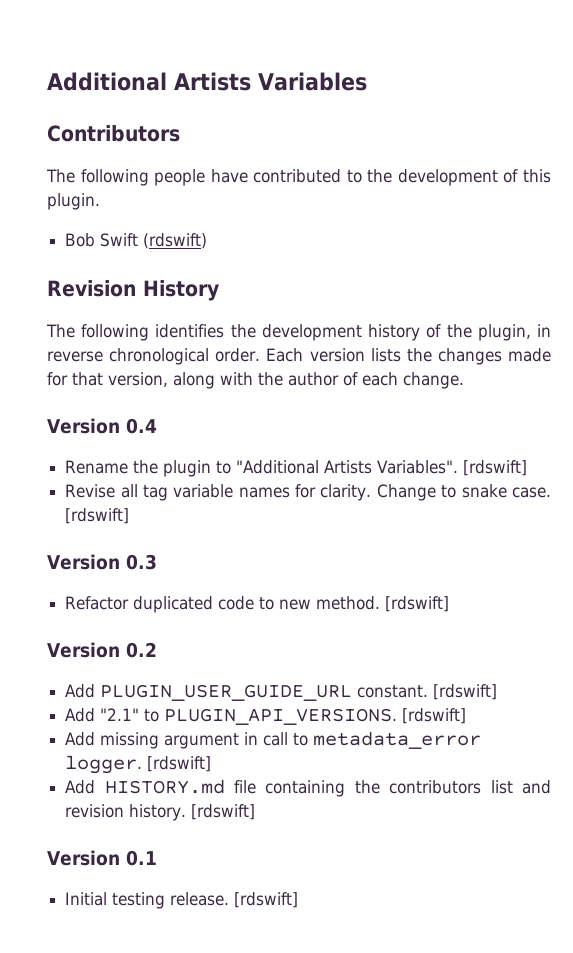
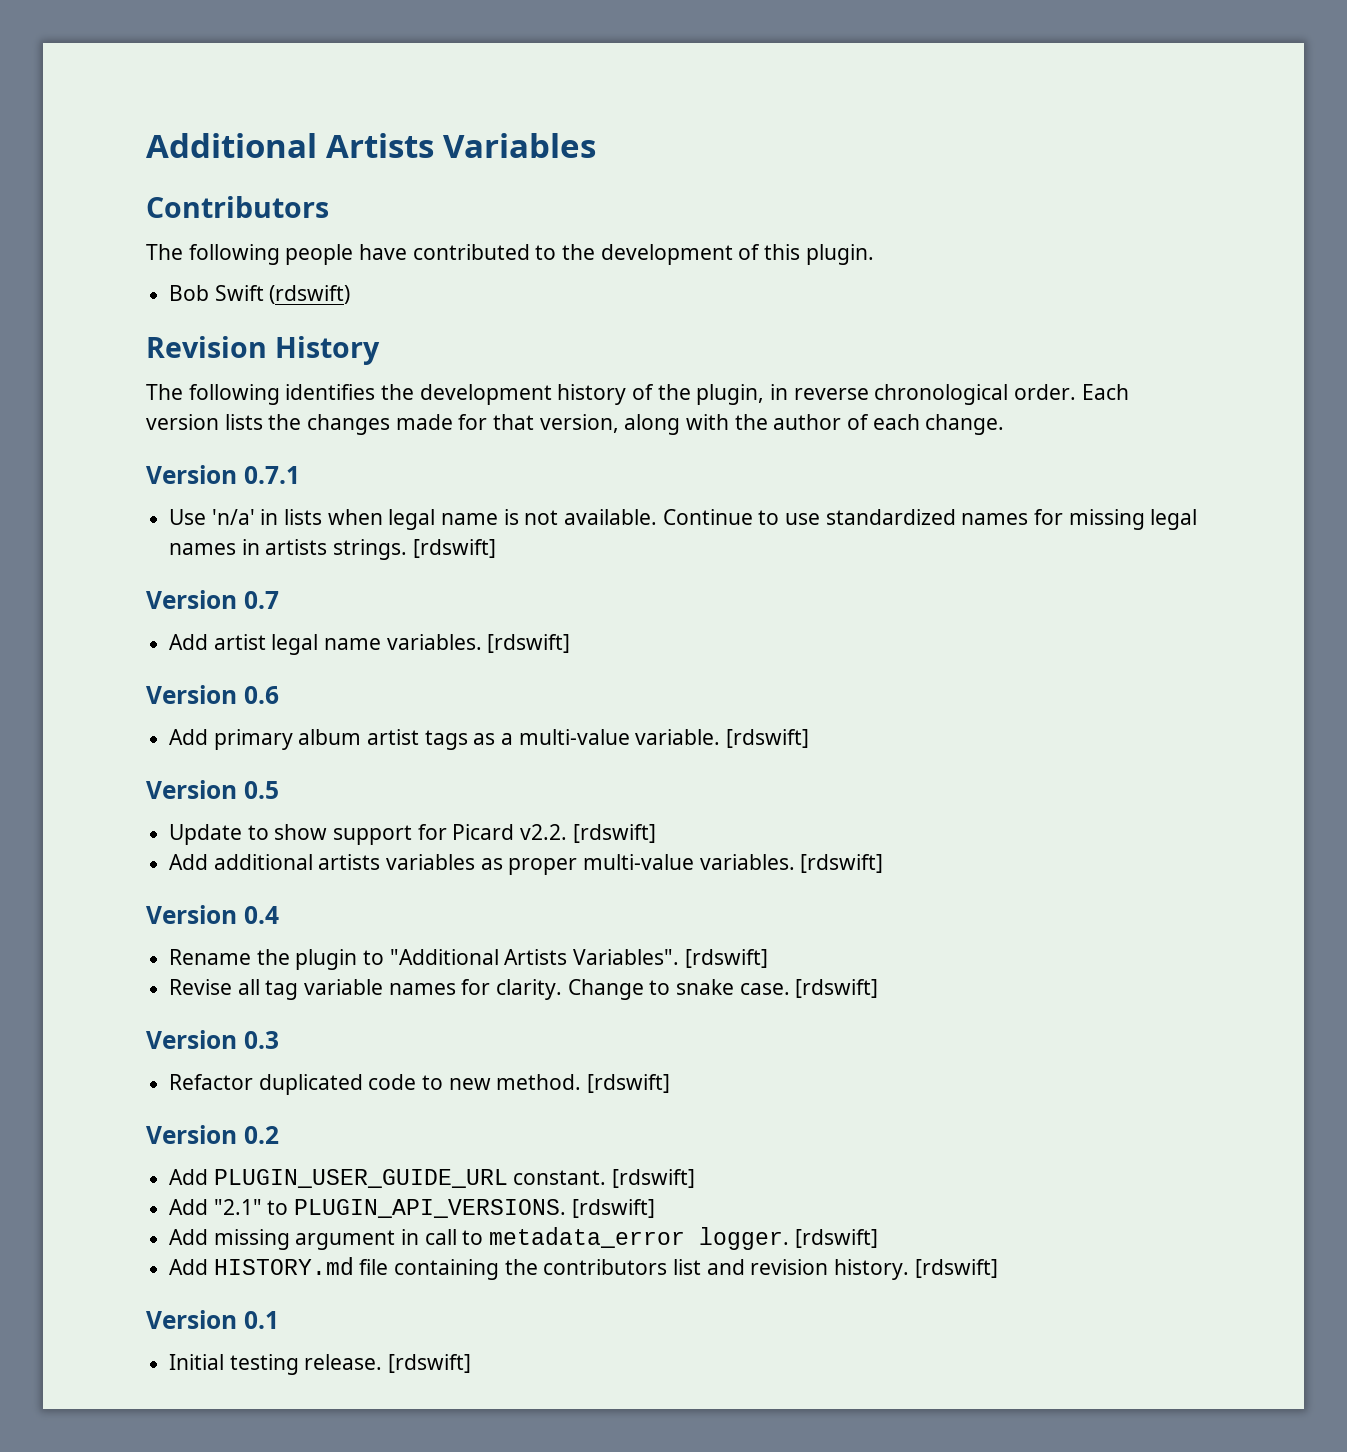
(464, 380) none -> [146,465,300,484] [169,509,1198,530] [169,539,496,560] [146,590,279,609] [169,634,571,655] [146,685,279,704] [169,729,810,750] [146,780,279,799] [169,824,656,845] [169,854,884,875] // Version 0.7.1 // Use 'n/a' in lists when legal name is not available. Continue to use standardized names for missing legal names in artists strings. [rdswift] // Version 0.7 // Add artist legal name variables. [rdswift] // Version 0.6 // Add primary album artist tags as a multi-value variable. [rdswift] // Version 0.5 // Update to show support for Picard v2.2. [rdswift] // Add additional artists variables as proper multi-value variables. [rdswift]

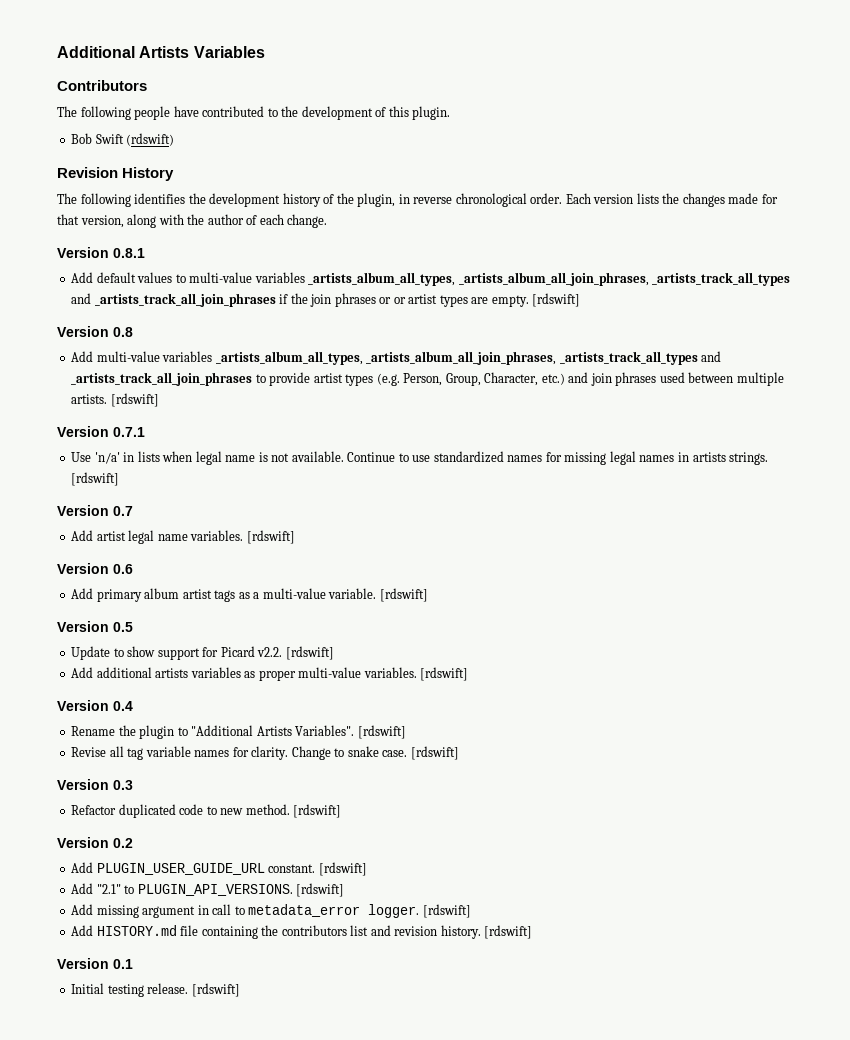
(1005, 424) none -> [57,247,145,258] [71,272,791,286] [71,293,581,307] [57,326,133,337] [71,351,722,365] [71,372,784,386] [71,393,159,407] // Version 0.8.1 // Add default values to multi-value variables _artists_album_all_types, _artists_album_all_join_phrases, _artists_track_all_types and _artists_track_all_join_phrases if the join phrases or or artist types are empty. [rdswift] // Version 0.8 // Add multi-value variables _artists_album_all_types, _artists_album_all_join_phrases, _artists_track_all_types and _artists_track_all_join_phrases to provide artist types (e.g. Person, Group, Character, etc.) and join phrases used between multiple artists. [rdswift]

